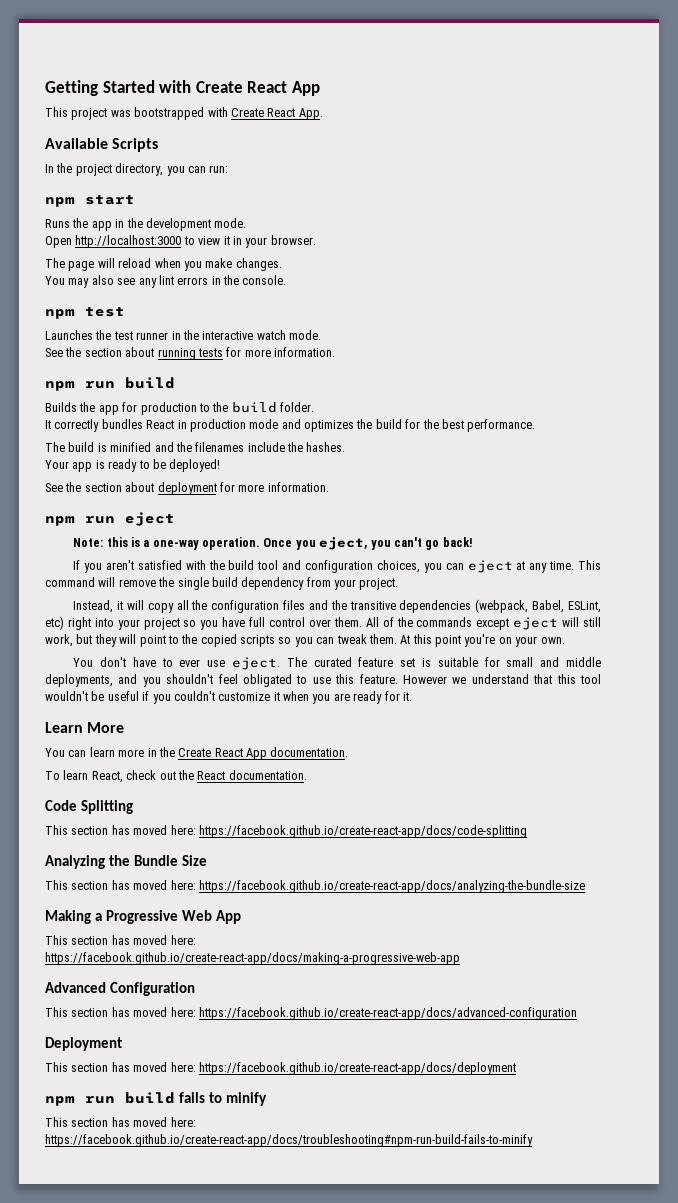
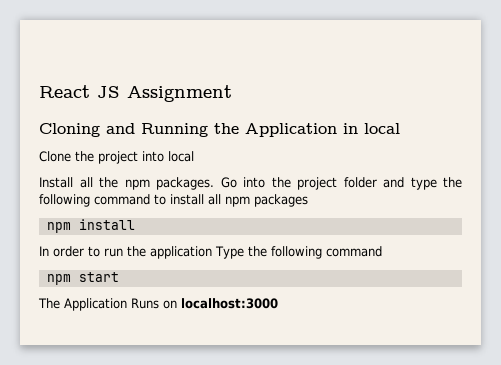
[45,80,320,96] [45,107,323,120] [45,138,159,152] [45,163,229,176] [45,195,135,207] [45,218,247,231] [45,235,316,248] [45,258,282,271] [45,275,287,288] [45,307,125,319] [45,330,321,340] [45,347,335,360] [45,377,175,391] [45,402,314,415] [45,419,536,432] [45,442,346,452] [45,459,221,472] [45,482,329,495] [45,512,175,526] [73,537,473,550] [73,560,601,573] [45,577,399,590] [73,599,601,613] [45,616,601,630] [45,634,565,647] [73,657,601,670] [45,674,601,687] [45,691,412,704] [45,722,125,733] [45,747,349,760] [45,770,307,783] [45,800,133,814] [45,825,527,838] [45,855,207,869] [45,880,585,893] [45,910,241,924] [45,935,196,945] [45,952,460,965] [45,982,195,996] [45,1007,577,1020] [45,1037,122,1051] [45,1062,516,1075] [45,1092,267,1106] [45,1117,196,1127] [45,1134,533,1147] Getting Started with Create React App // This project was bootstrapped with Create React App. // Available Scripts // In the project directory, you can run: // npm start // Runs the app in the development mode. // Open http://localhost:3000 to view it in your browser. // The page will reload when you make changes. // You may also see any lint errors in the console. // npm test // Launches the test runner in the interactive watch mode. // See the section about running tests for more information. // npm run build // Builds the app for production to the build folder. // It correctly bundles React in production mode and optimizes the build for the best performance. // The build is minified and the filenames include the hashes. // Your app is ready to be deployed! // See the section about deployment for more information. // npm run eject // Note: this is a one-way operation. Once you eject, you can't go back! // If you aren't satisfied with the build tool and configuration choices, you can eject at any time. This command will remove the single build dependency from your project. // Instead, it will copy all the configuration files and the transitive dependencies (webpack, Babel, ESLint, etc) right into your project so you have full control over them. All of the commands except eject will still work, but they will point to the copied scripts so you can tweak them. At this point you're on your own. // You don't have to ever use eject. The curated feature set is suitable for small and middle deployments, and you shouldn't feel obligated to use this feature. However we understand that this tool wouldn't be useful if you couldn't customize it when you are ready for it. // Learn More // You can learn more in the Create React App documentation. // To learn React, check out the React documentation. // Code Splitting // This section has moved here: https://facebook.github.io/create-react-app/docs/code-splitting // Analyzing the Bundle Size // This section has moved here: https://facebook.github.io/create-react-app/docs/analyzing-the-bundle-size // Making a Progressive Web App // This section has moved here: https://facebook.github.io/create-react-app/docs/making-a-progressive-web-app // Advanced Configuration // This section has moved here: https://facebook.github.io/create-react-app/docs/advanced-configuration // Deployment // This section has moved here: https://facebook.github.io/create-react-app/docs/deployment // npm run build fails to minify // This section has moved here: https://facebook.github.io/create-react-app/docs/troubleshooting#npm-run-build-fails-to-minify -> [39,85,232,102] [39,123,400,137] [39,151,194,164] [39,177,462,190] [39,194,308,207] [46,219,135,233] [39,246,382,259] [46,272,119,285] [38,298,278,311] React JS Assignment // Cloning and Running the Application in local // Clone the project into local // Install all the npm packages. Go into the project folder and type the following command to install all npm packages // npm install // In order to run the application Type the following command // npm start // The Application Runs on localhost:3000

